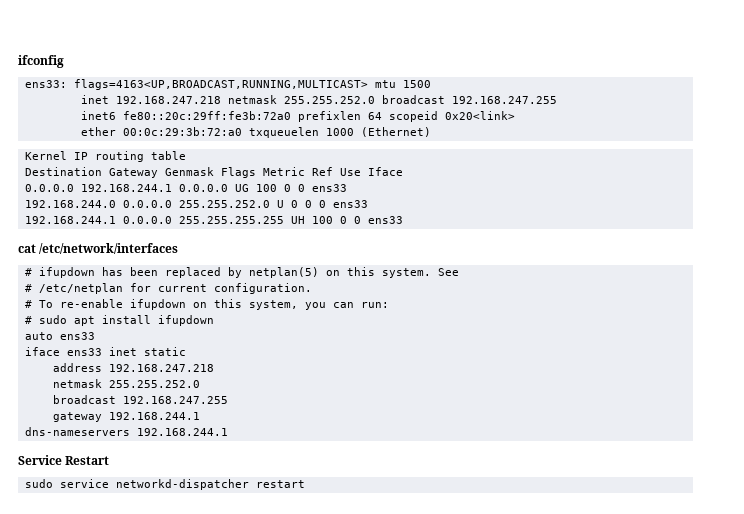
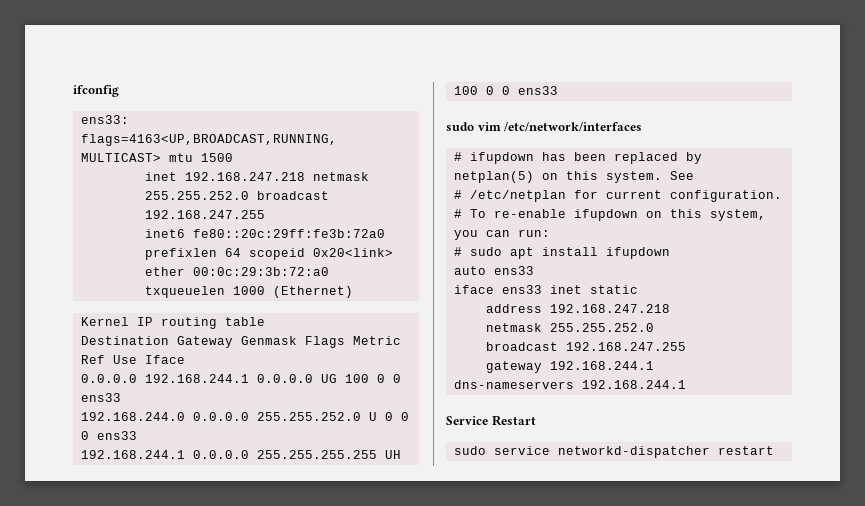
[18,244,36,253] cat -> [446,122,501,131] sudo vim

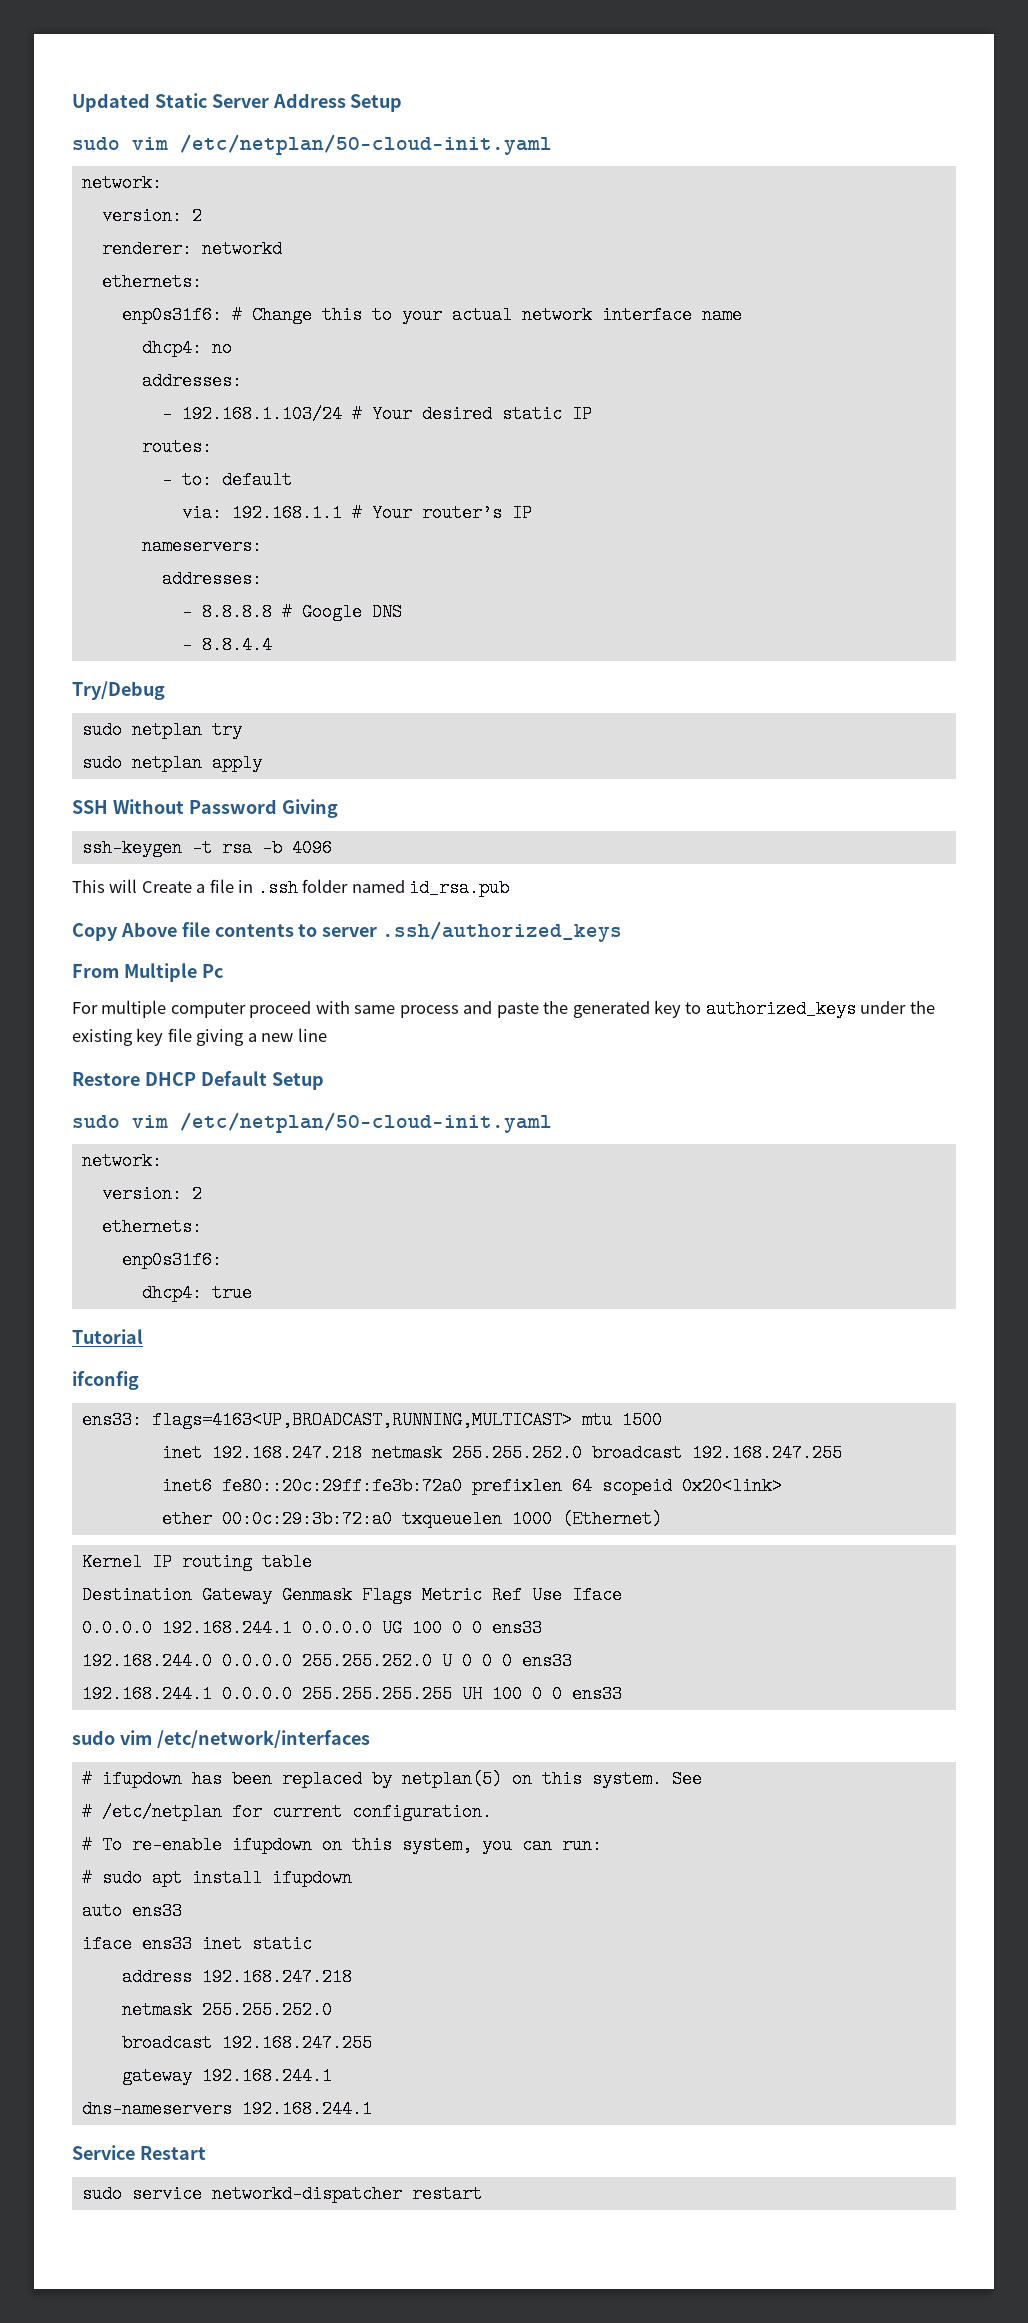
(73, 91) none -> [72,93,403,112] [72,134,552,155] [81,174,162,192] [101,207,202,225] [101,240,282,258] [101,273,202,291] [121,306,742,324] [141,339,232,357] [141,372,242,390] [161,405,592,423] [141,438,212,456] [161,471,292,489] [181,504,532,522] [141,537,262,555] [161,570,262,588] [181,603,402,621] [181,636,272,654] [72,681,165,700] [81,721,242,739] [81,754,262,772] [72,799,338,818] [81,839,332,857] [72,879,510,897] [72,921,623,942] [72,963,223,982] [72,1000,935,1018] [72,1028,327,1046] [72,1071,324,1090] [72,1112,552,1133] [81,1152,162,1170] [101,1185,202,1203] [101,1218,202,1236] [121,1251,222,1269] [141,1284,252,1302] [72,1329,143,1344] Updated Static Server Address Setup // sudo vim /etc/netplan/50-cloud-init.yaml // network: // version: 2 // renderer: networkd // ethernets: // enp0s31f6: # Change this to your actual network interface name // dhcp4: no // addresses: // - 192.168.1.103/24 # Your desired static IP // routes: // - to: default // via: 192.168.1.1 # Your router’s IP // nameservers: // addresses: // - 8.8.8.8 # Google DNS // - 8.8.4.4 // Try/Debug // sudo netplan try // sudo netplan apply // SSH Without Password Giving // ssh-keygen -t rsa -b 4096 // This will Create a file in .ssh folder named id_rsa.pub // Copy Above file contents to server .ssh/authorized_keys // From Multiple Pc // For multiple computer proceed with same process and paste the generated key to authorized_keys under the existing key file giving a new line // Restore DHCP Default Setup // sudo vim /etc/netplan/50-cloud-init.yaml // network: // version: 2 // ethernets: // enp0s31f6: // dhcp4: true // Tutorial //

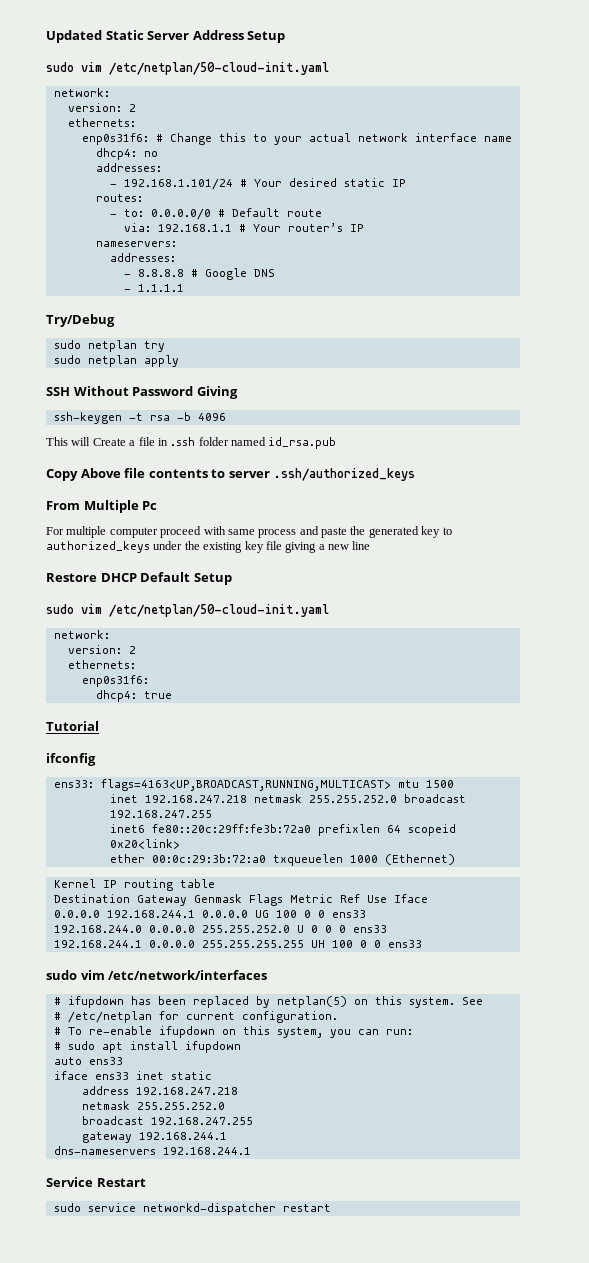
[101,240,282,258] // renderer: networkd -> (136, 108) none
[181,405,342,423] 192.168.1.103/24 -> [123,178,233,190] 192.168.1.101/24
[221,471,292,489] default -> [150,208,322,220] 0.0.0.0/0 # Default route
[201,636,272,654] 8.8.4.4 -> [137,284,184,292] 1.1.1.1

